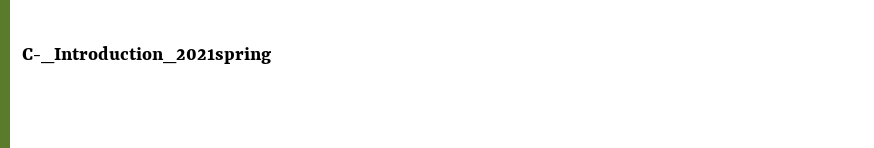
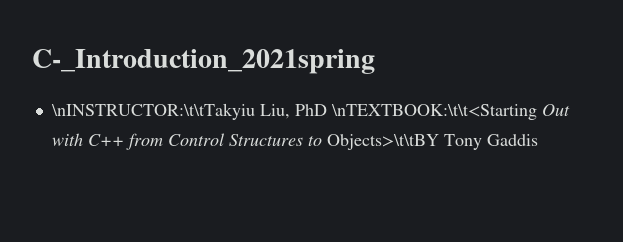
(271, 55) none -> [50,103,570,120] [51,133,538,150] // \nINSTRUCTOR:\t\tTakyiu Liu, PhD \nTEXTBOOK:\t\t<Starting Out with C++ from Control Structures to Objects>\t\tBY Tony Gaddis

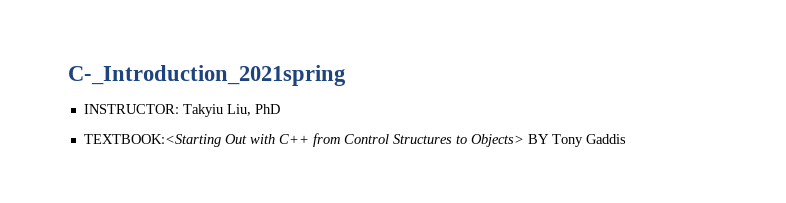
[50,103,255,120] \nINSTRUCTOR:\t\tTakyiu -> [83,104,223,117] INSTRUCTOR: Takyiu
[330,104,537,120] \nTEXTBOOK:\t\t<Starting -> [83,134,221,147] // TEXTBOOK:<Starting
[326,134,439,150] Objects>\t\tBY -> [470,134,549,147] Objects> BY

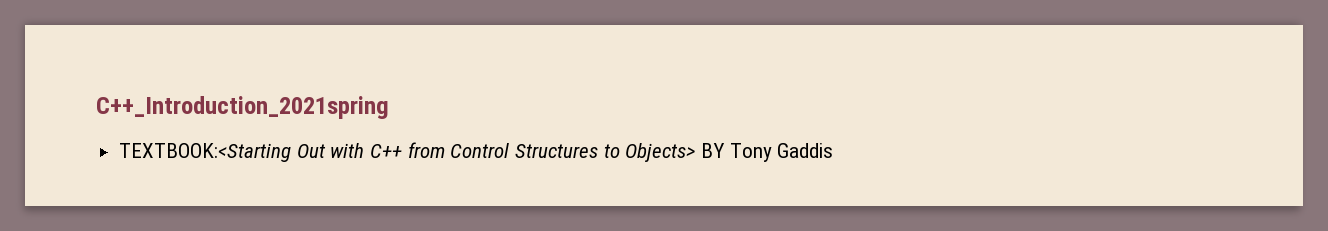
[68,65,346,86] [83,104,280,117] C-_Introduction_2021spring // INSTRUCTOR: Takyiu Liu, PhD -> [96,96,389,119] C++_Introduction_2021spring

